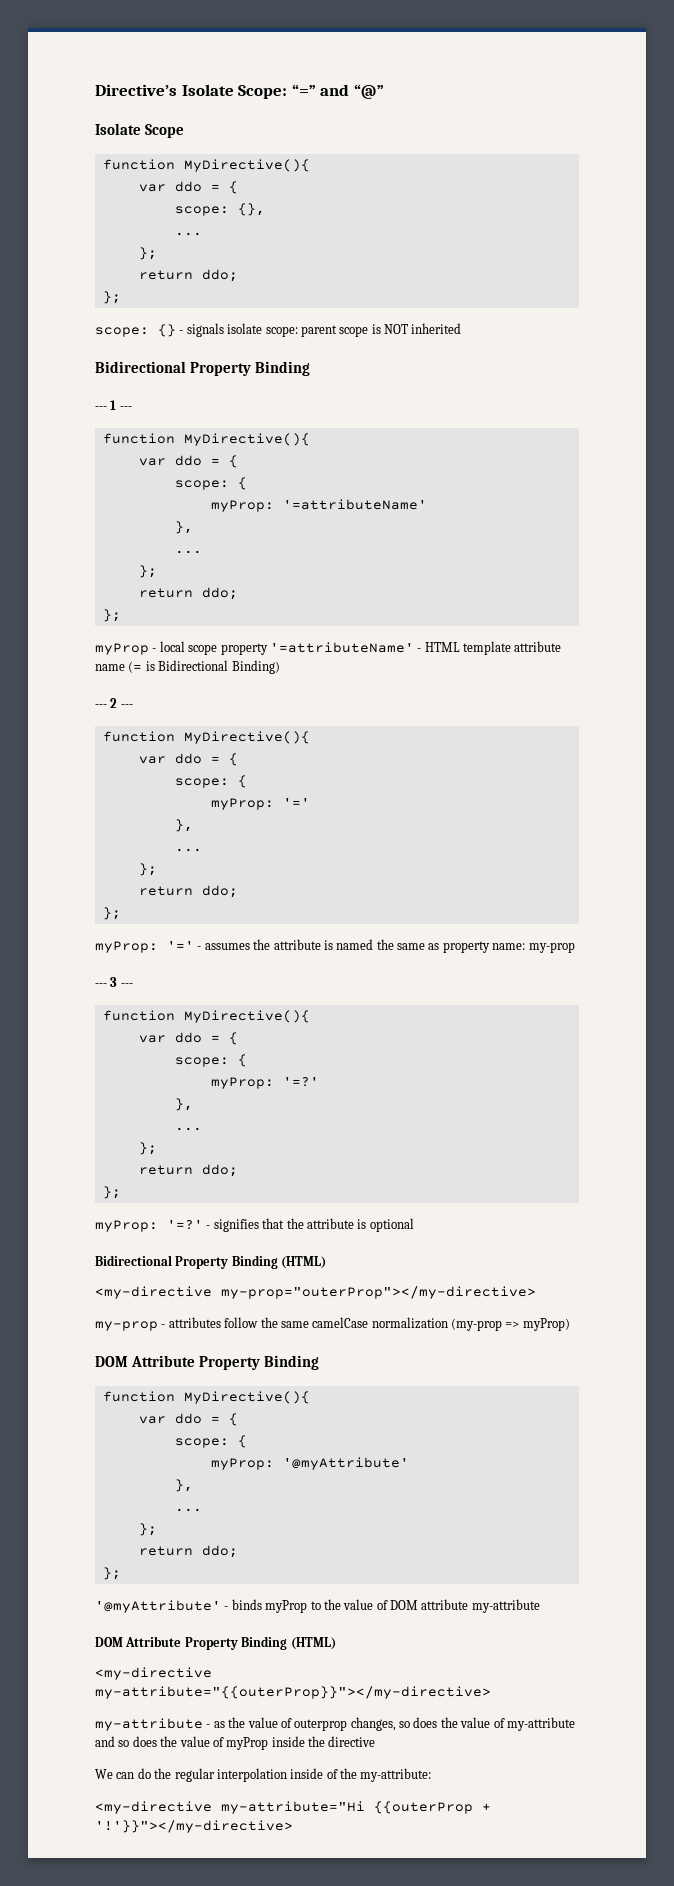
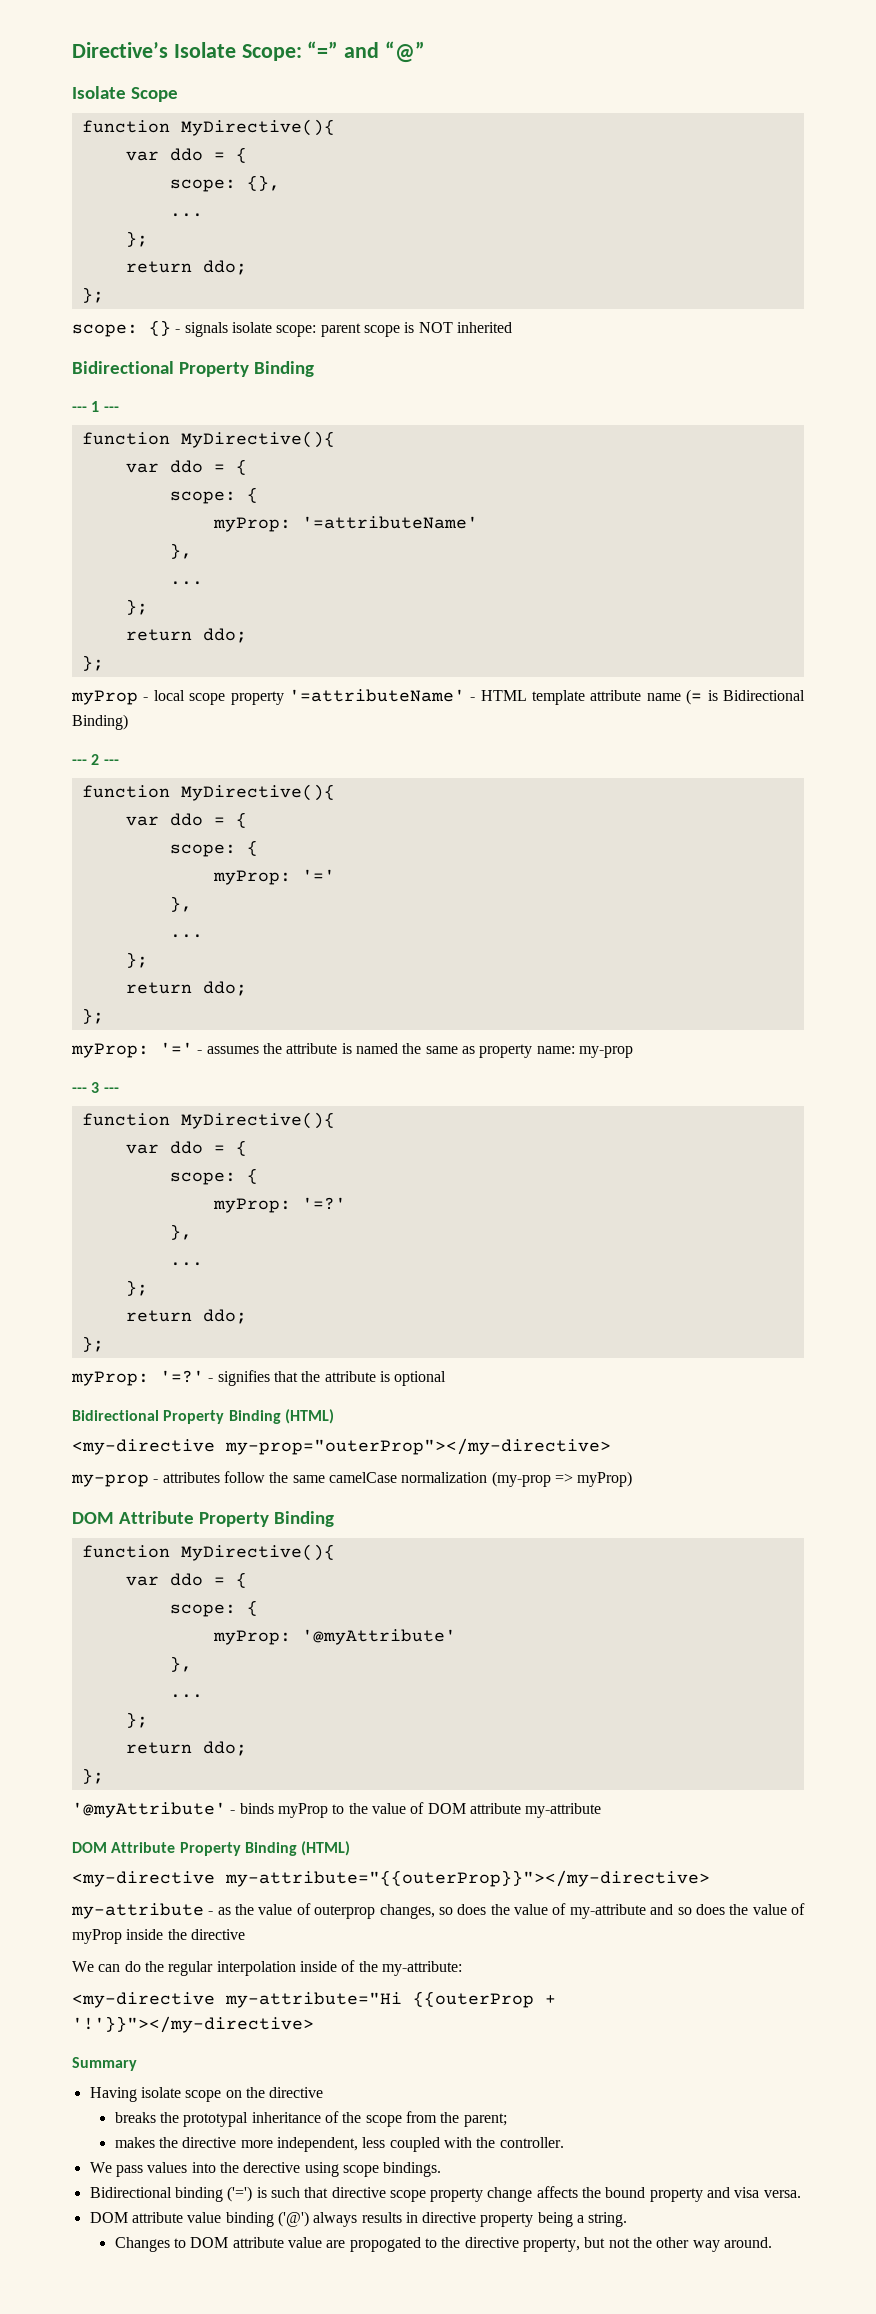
(293, 1826) none -> [72,2057,137,2071] [89,2087,324,2102] [114,2111,507,2127] [114,2137,564,2152] [89,2162,442,2177] [89,2186,801,2202] [89,2211,628,2227] [114,2237,772,2252] // Summary // Having isolate scope on the directive // breaks the prototypal inheritance of the scope from the parent; // makes the directive more independent, less coupled with the controller. // We pass values into the derective using scope bindings. // Bidirectional binding ('=') is such that directive scope property change affects the bound property and visa versa. // DOM attribute value binding ('@') always results in directive property being a string. // Changes to DOM attribute value are propogated to the directive property, but not the other way around.

